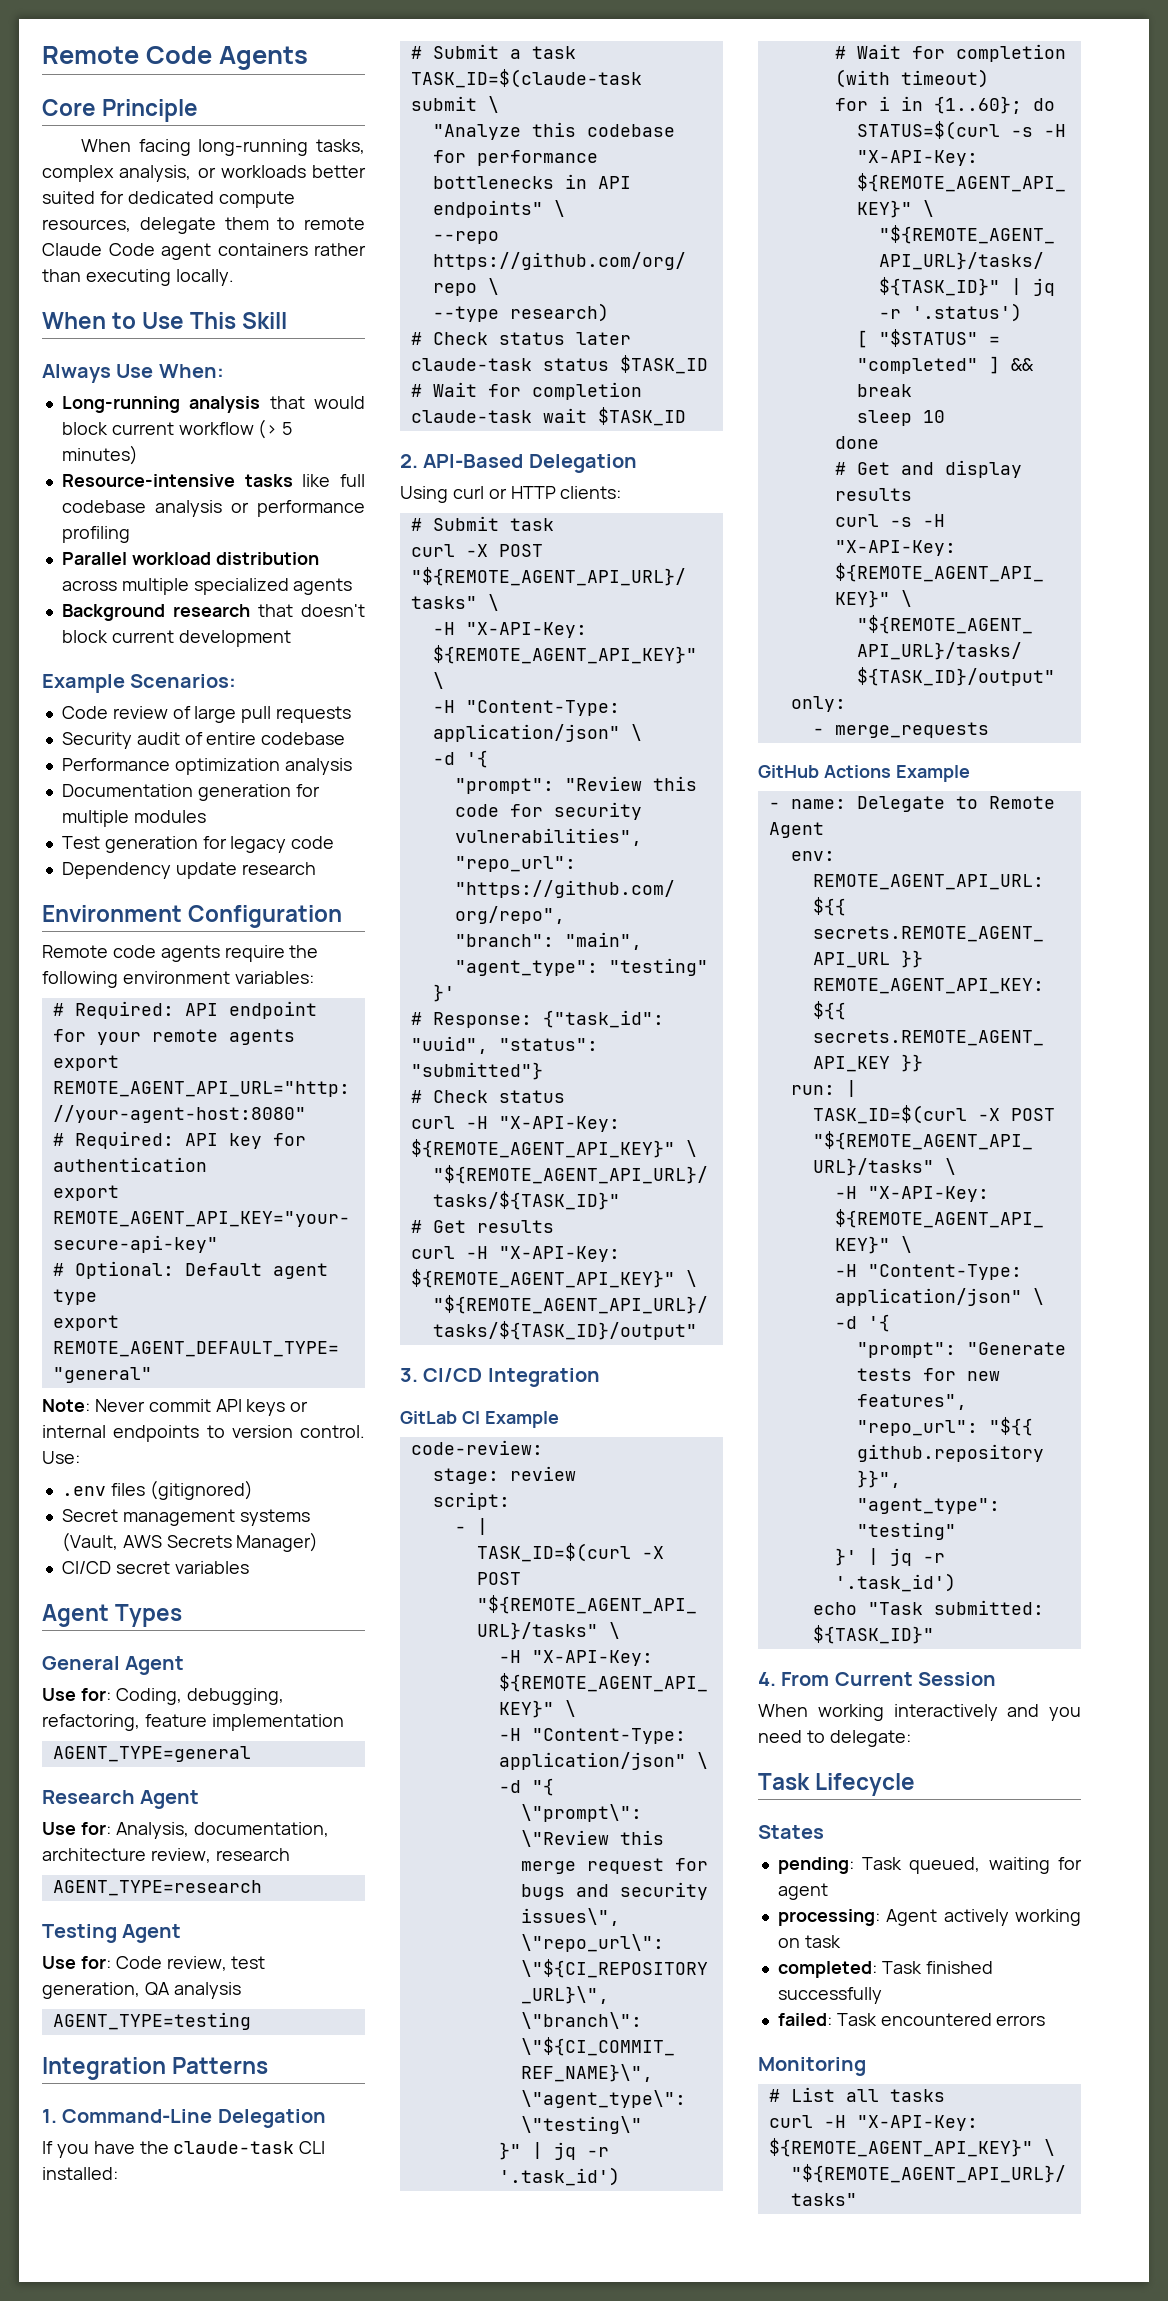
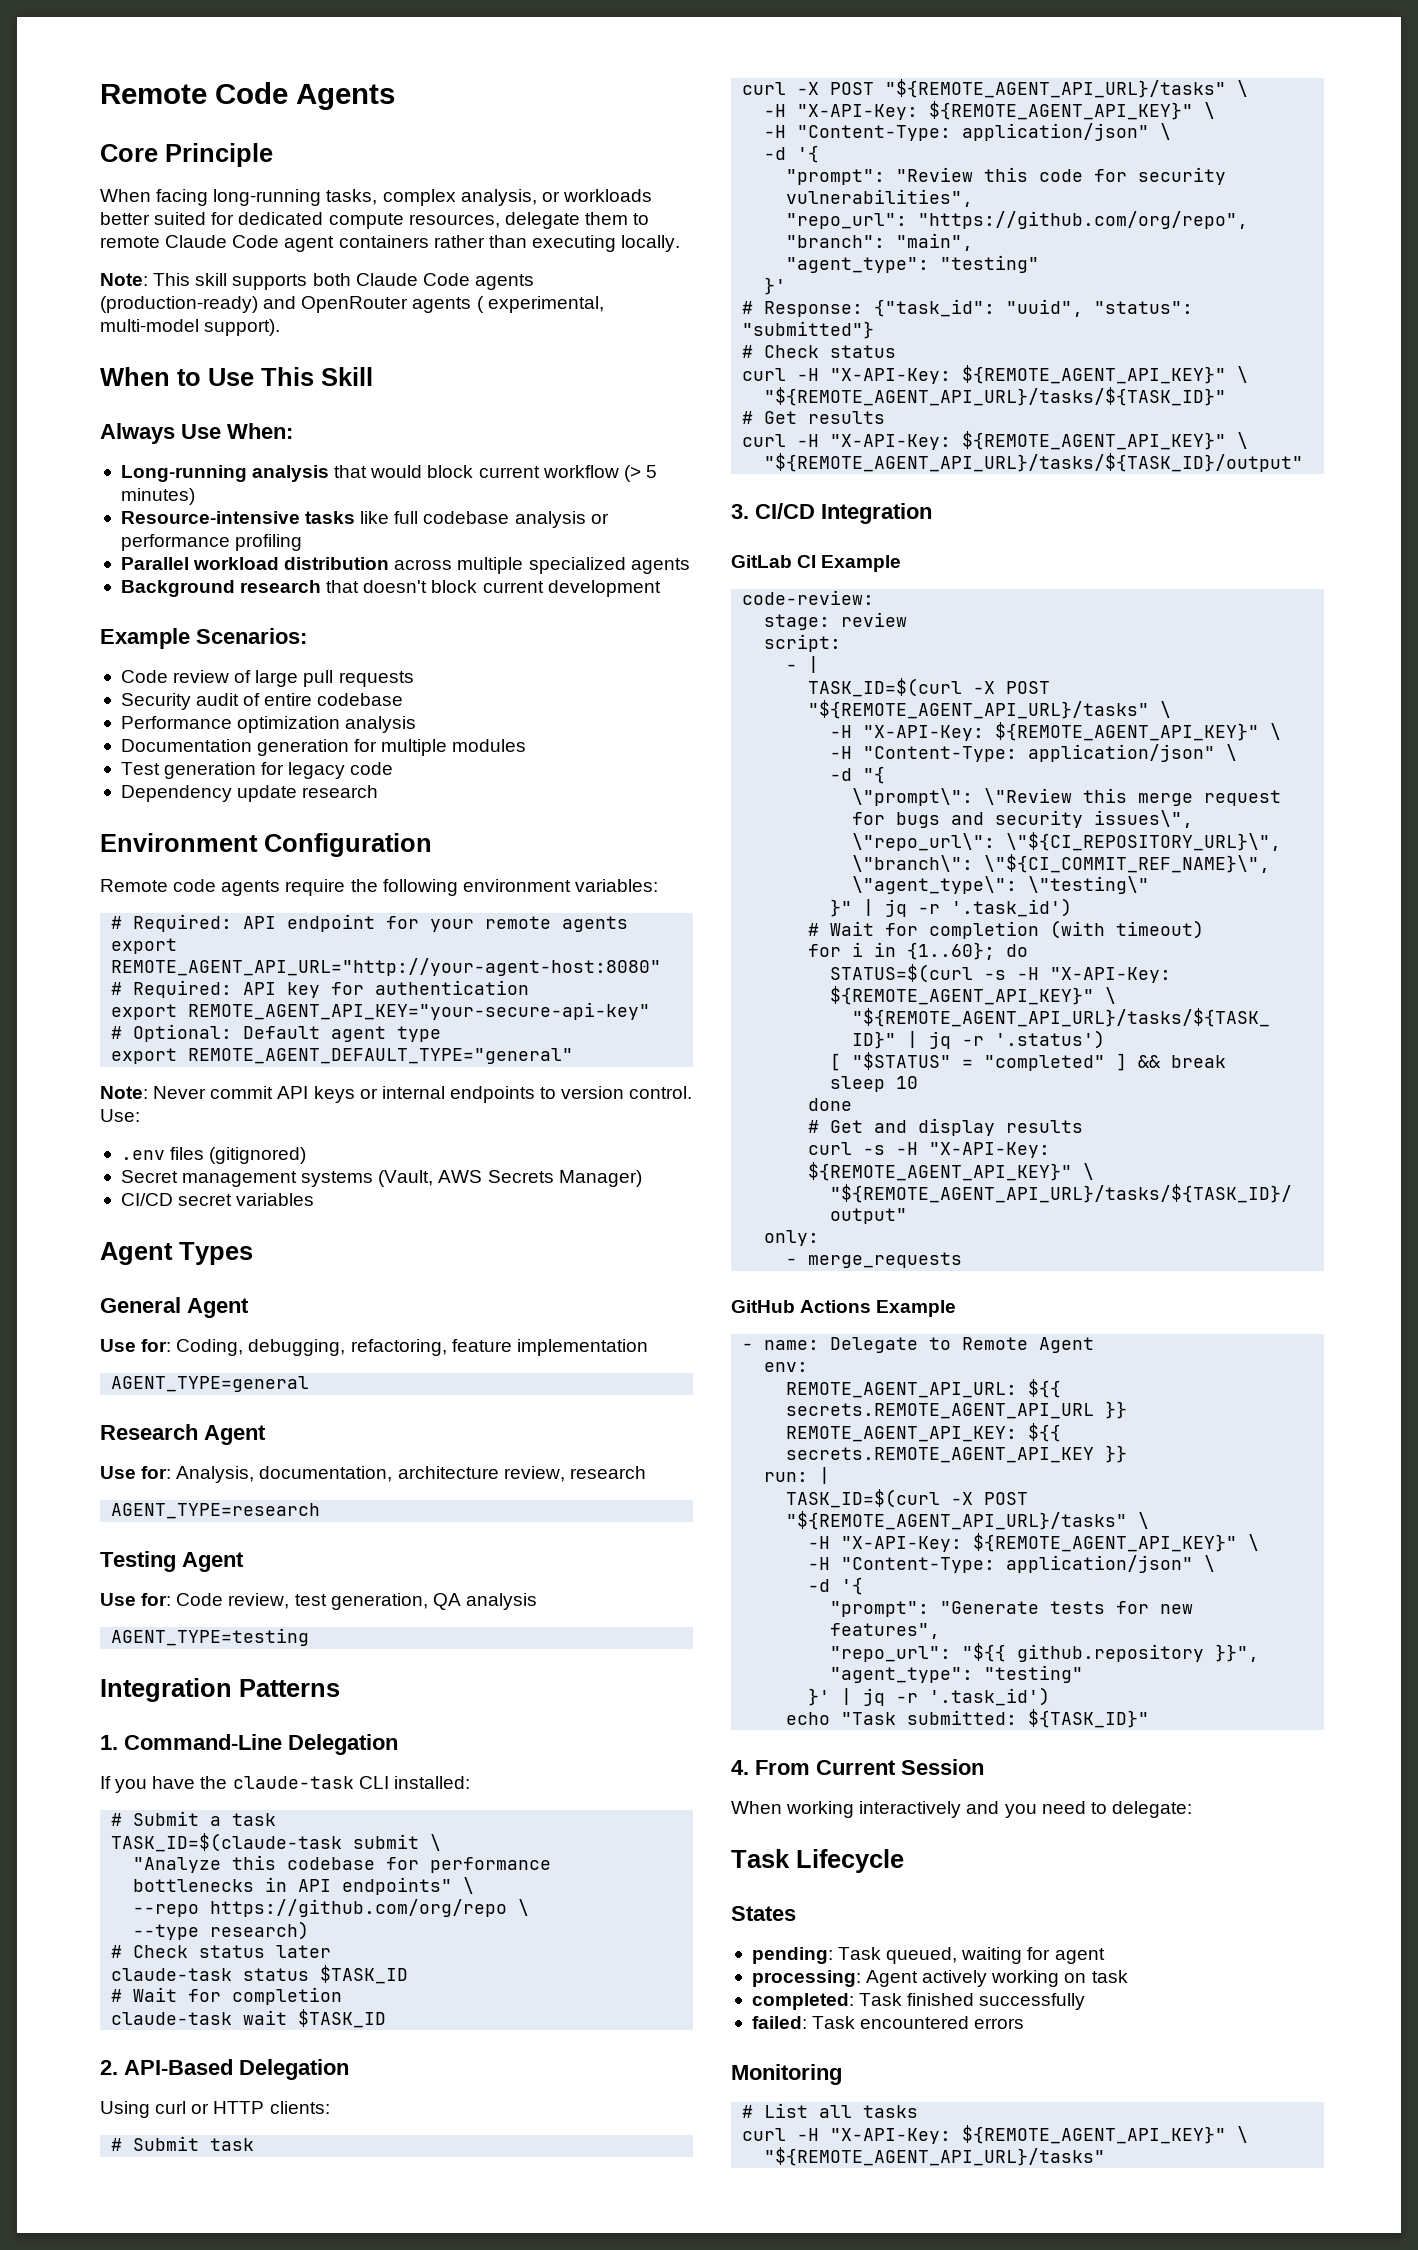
(234, 277) none -> [100,273,534,290] [100,296,604,313] [100,319,281,336] // Note: This skill supports both Claude Code agents (production-ready) and OpenRouter agents ( experimental, multi-model support).

